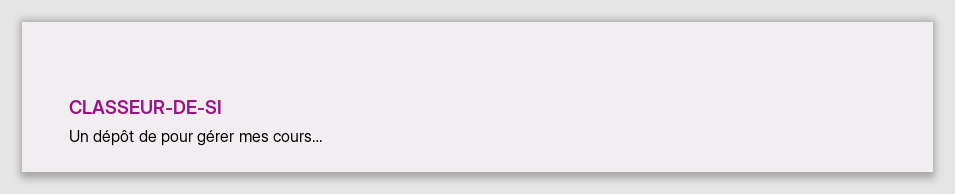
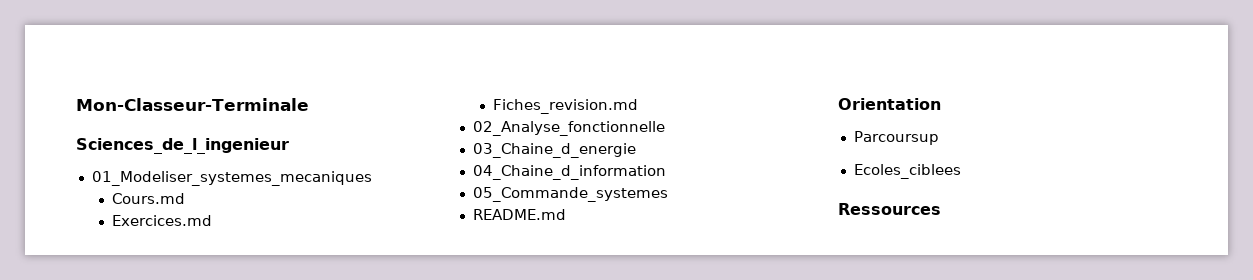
[69,100,222,114] [69,130,323,146] CLASSEUR-DE-SI // Un dépôt de pour gérer mes cours… -> [76,98,309,111] [76,138,289,154] [91,171,372,186] [112,193,186,204] [112,215,213,226] [493,99,639,114] [472,121,665,136] [472,143,636,158] [472,165,666,180] [472,187,668,202] [472,209,566,220] [838,98,941,110] [853,131,939,145] [853,164,961,179] [838,203,941,215] Mon-Classeur-Terminale // Sciences_de_l_ingenieur // 01_Modeliser_systemes_mecaniques // Cours.md // Exercices.md // Fiches_revision.md // 02_Analyse_fonctionnelle // 03_Chaine_d_energie // 04_Chaine_d_information // 05_Commande_systemes // README.md // Orientation // Parcoursup // Ecoles_ciblees // Ressources

